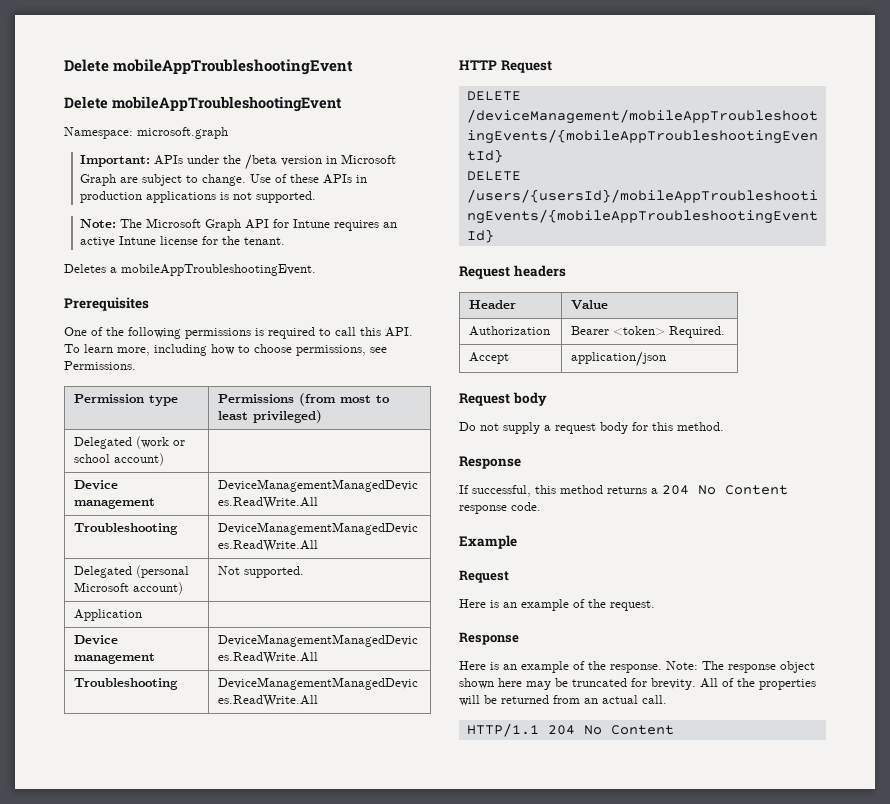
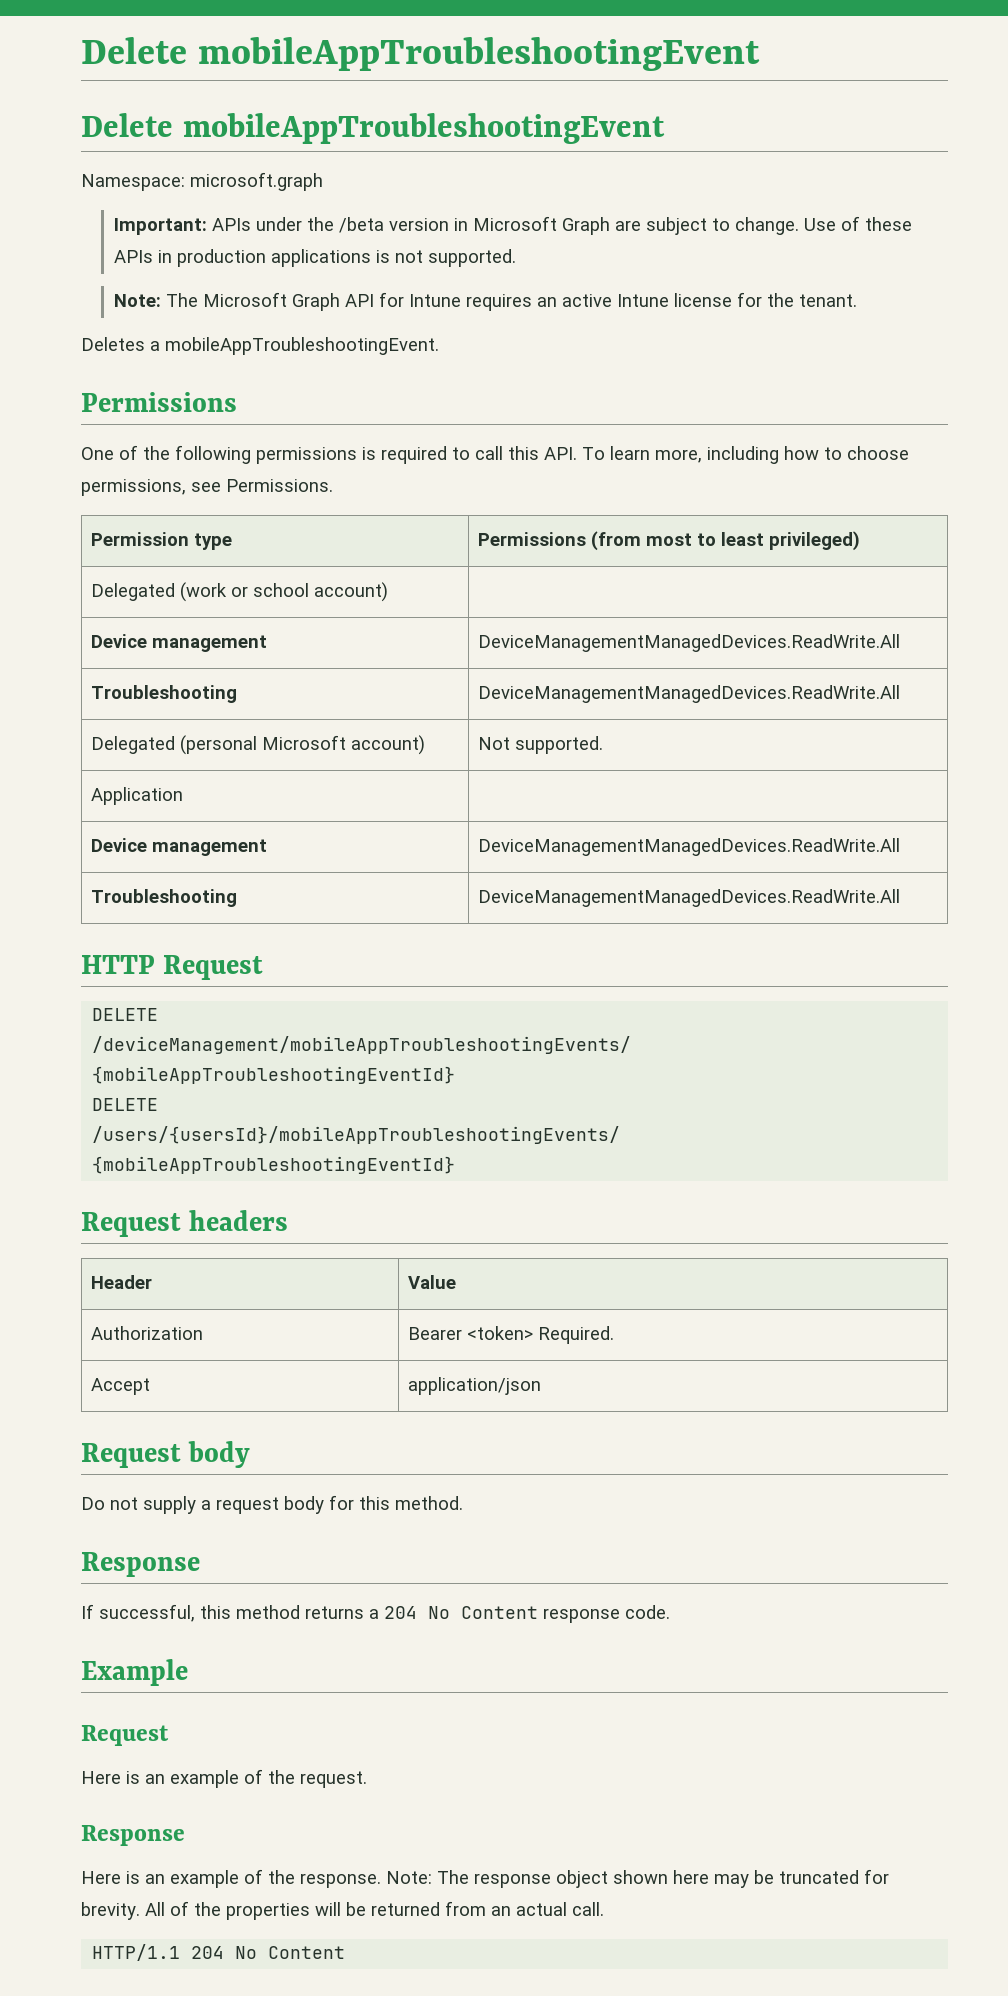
[64,297,149,311] Prerequisites -> [81,392,237,412] Permissions

